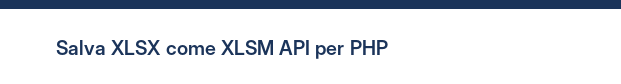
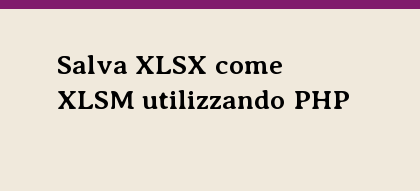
[279,40,345,59] API per -> [142,90,286,109] utilizzando

